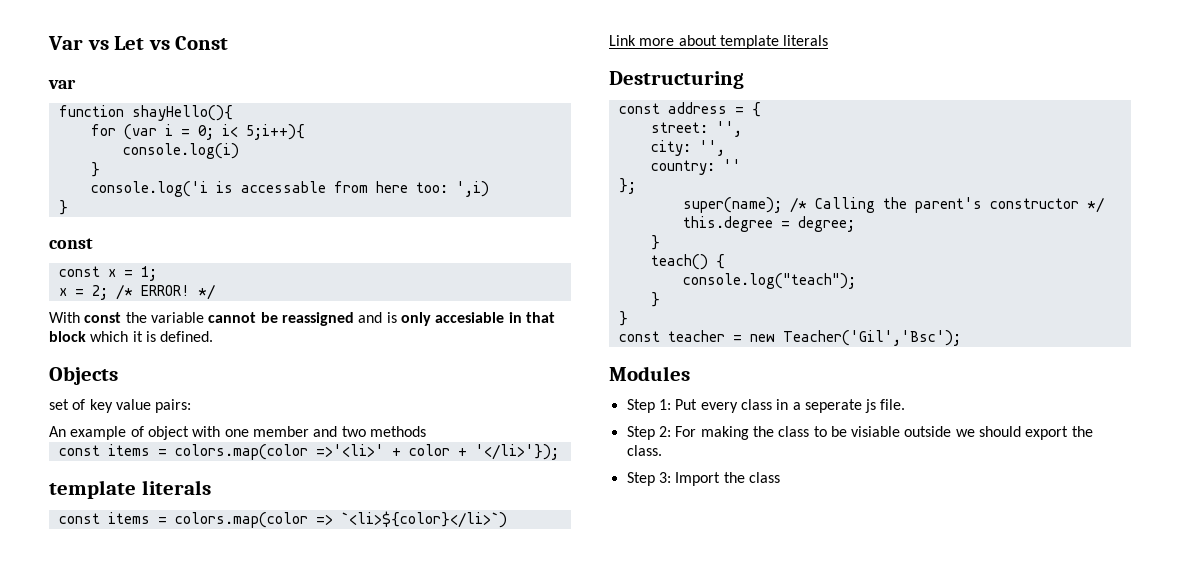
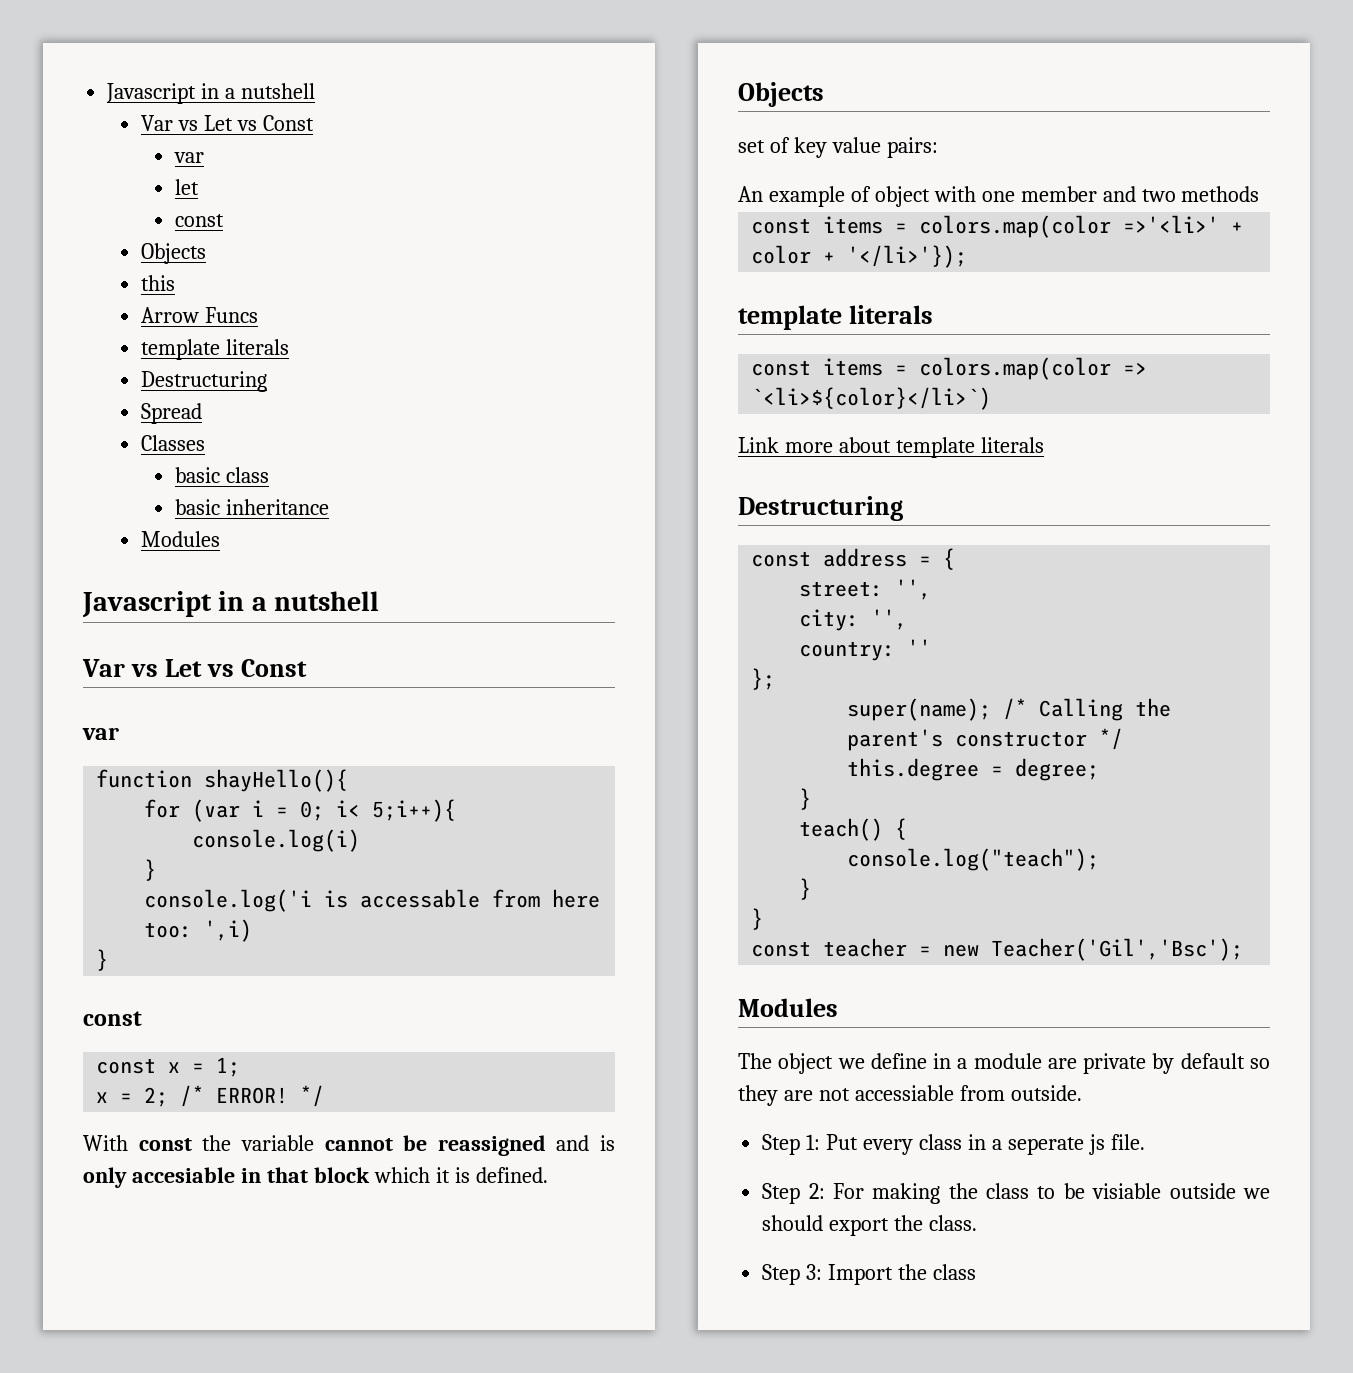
(48, 43) none -> [106,83,316,104] [141,115,314,131] [174,152,205,163] [175,179,200,195] [175,214,225,227] [141,243,207,264] [141,275,176,291] [141,307,259,323] [141,339,290,360] [141,371,268,392] [141,403,203,424] [141,435,206,451] [175,467,269,483] [175,499,329,515] [141,531,221,547] [82,591,380,618] Javascript in a nutshell // Var vs Let vs Const // var // let // const // Objects // this // Arrow Funcs // template literals // Destructuring // Spread // Classes // basic class // basic inheritance // Modules // Javascript in a nutshell //
(690, 373) none -> [738,1053,1270,1074] [738,1085,1082,1106] // The object we define in a module are private by default so they are not accessiable from outside.

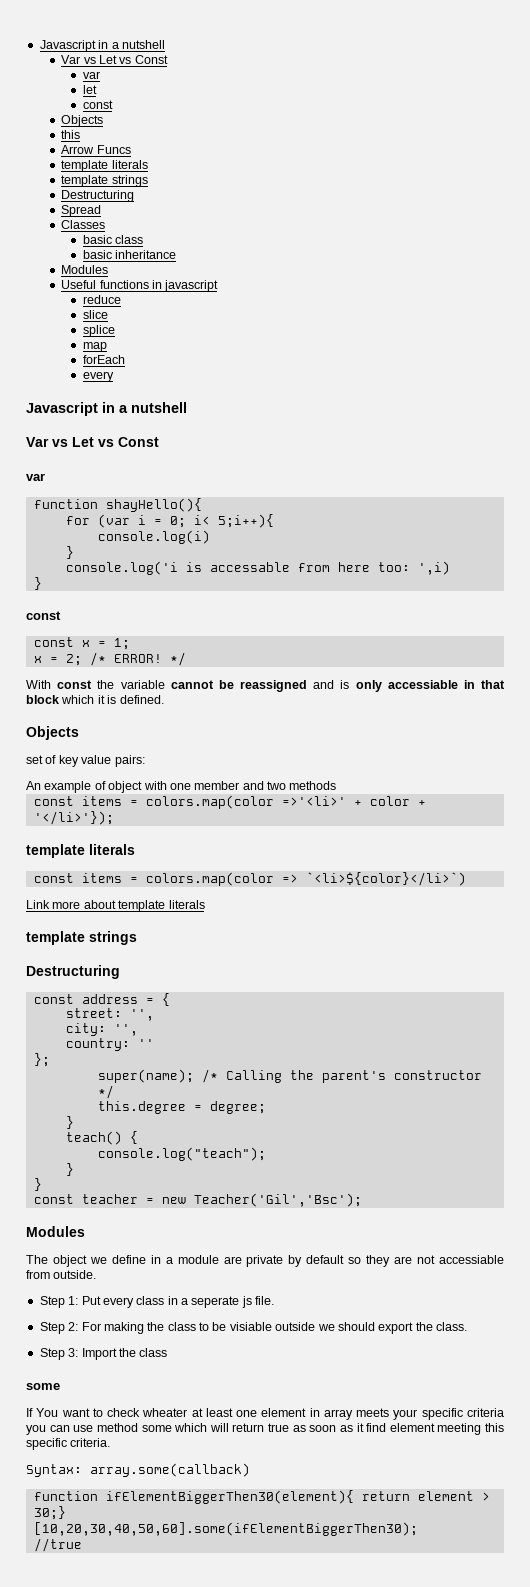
(290, 347) none -> [61,175,148,187] // template strings
(221, 539) none -> [61,280,219,292] [82,295,121,304] [82,310,108,319] [82,325,115,337] [82,342,107,352] [82,355,125,364] [82,371,114,382] // Useful functions in javascript // reduce // slice // splice // map // forEach // every
[131,1167,235,1183] accesiable -> [387,680,458,689] accessiable
(1044, 445) none -> [26,931,137,945] // template strings
(976, 1272) none -> [26,1383,60,1390] [26,1408,504,1420] [26,1423,504,1435] [26,1438,111,1450] [26,1463,250,1477] [33,1490,490,1504] [33,1506,66,1520] [33,1522,418,1536] [33,1538,82,1552] // some // If You want to check wheater at least one element in array meets your specific criteria you can use method some which will return true as soon as it find element meeting this specific criteria. // Syntax: array.some(callback) // function ifElementBiggerThen30(element){ return element > 30;} // [10,20,30,40,50,60].some(ifElementBiggerThen30); // //true

